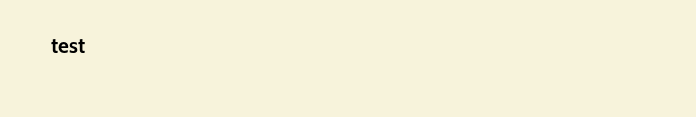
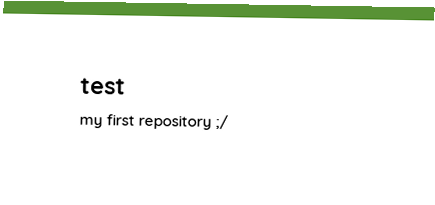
(85, 46) none -> [79,114,229,130] // my first repository ;/

